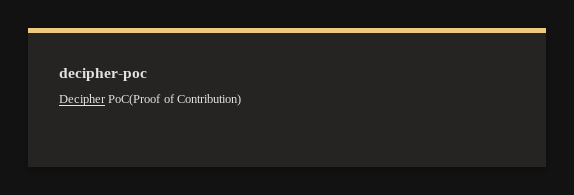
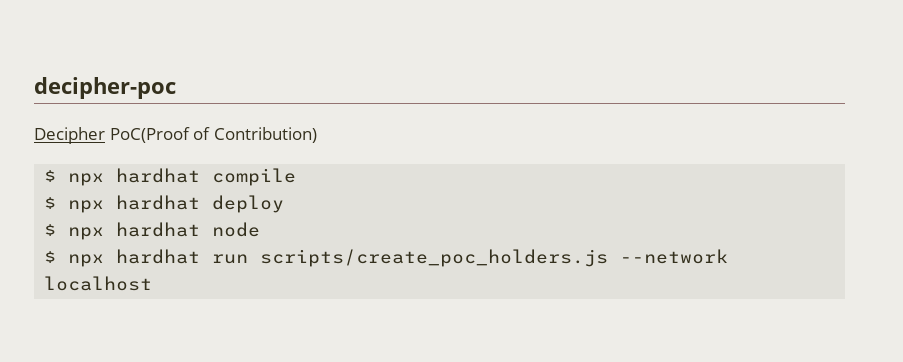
(242, 100) none -> [44,168,297,186] [44,195,285,213] [44,222,261,240] [44,249,729,267] [44,276,153,291] // $ npx hardhat compile // $ npx hardhat deploy // $ npx hardhat node // $ npx hardhat run scripts/create_poc_holders.js --network localhost

